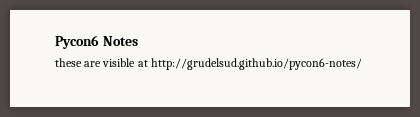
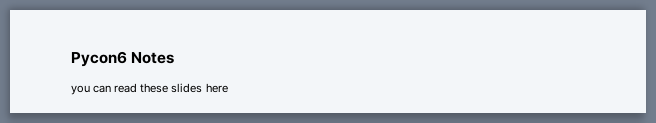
[55,58,362,70] these are visible at http://grudelsud.github.io/pycon6-notes/ -> [71,83,228,95] you can read these slides here

